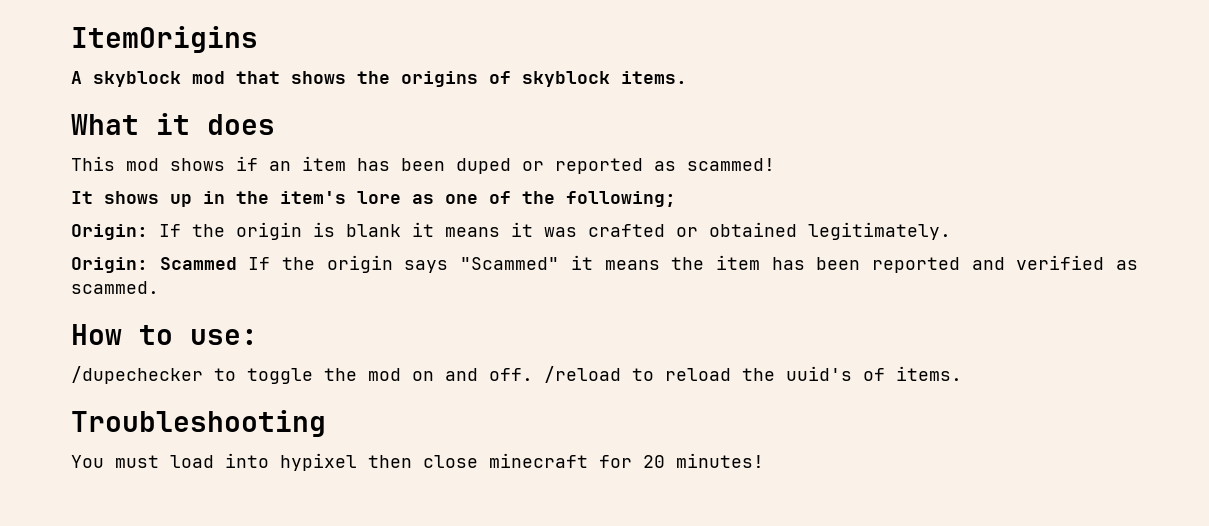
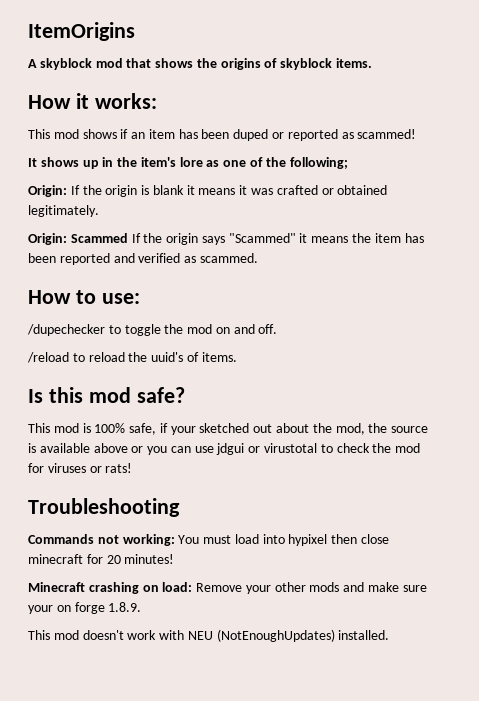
[71,113,275,135] What it does -> [28,93,157,109] How it works:
(533, 374) none -> (278, 329) //
[71,410,326,437] Troubleshooting // -> [28,387,185,403] [28,423,429,435] [28,443,421,455] [28,463,133,473] [28,498,180,517] [28,534,175,546] Is this mod safe? // This mod is 100% safe, if your sketched out about the mod, the source is available above or you can use jdgui or virustotal to check the mod for viruses or rats! // Troubleshooting // Commands not working:
(764, 460) none -> [28,582,427,594] [28,602,142,614] [28,629,390,642] // Minecraft crashing on load: Remove your other mods and make sure your on forge 1.8.9. // This mod doesn't work with NEU (NotEnoughUpdates) installed.

